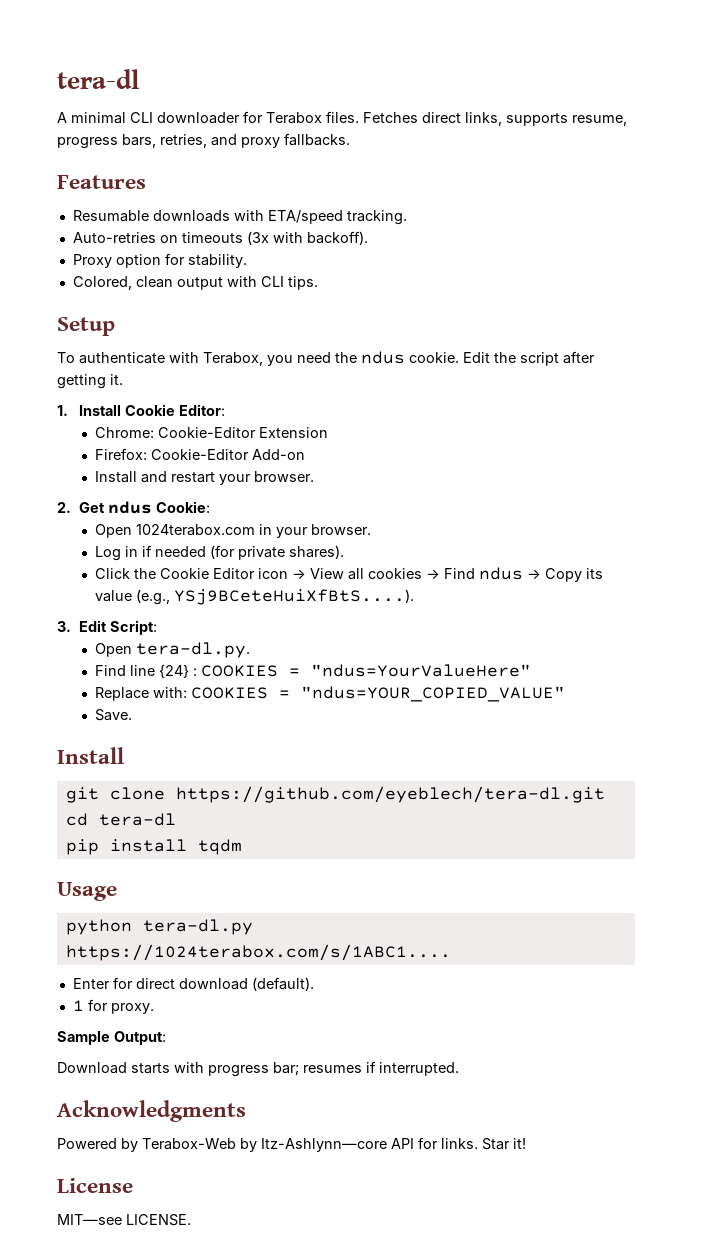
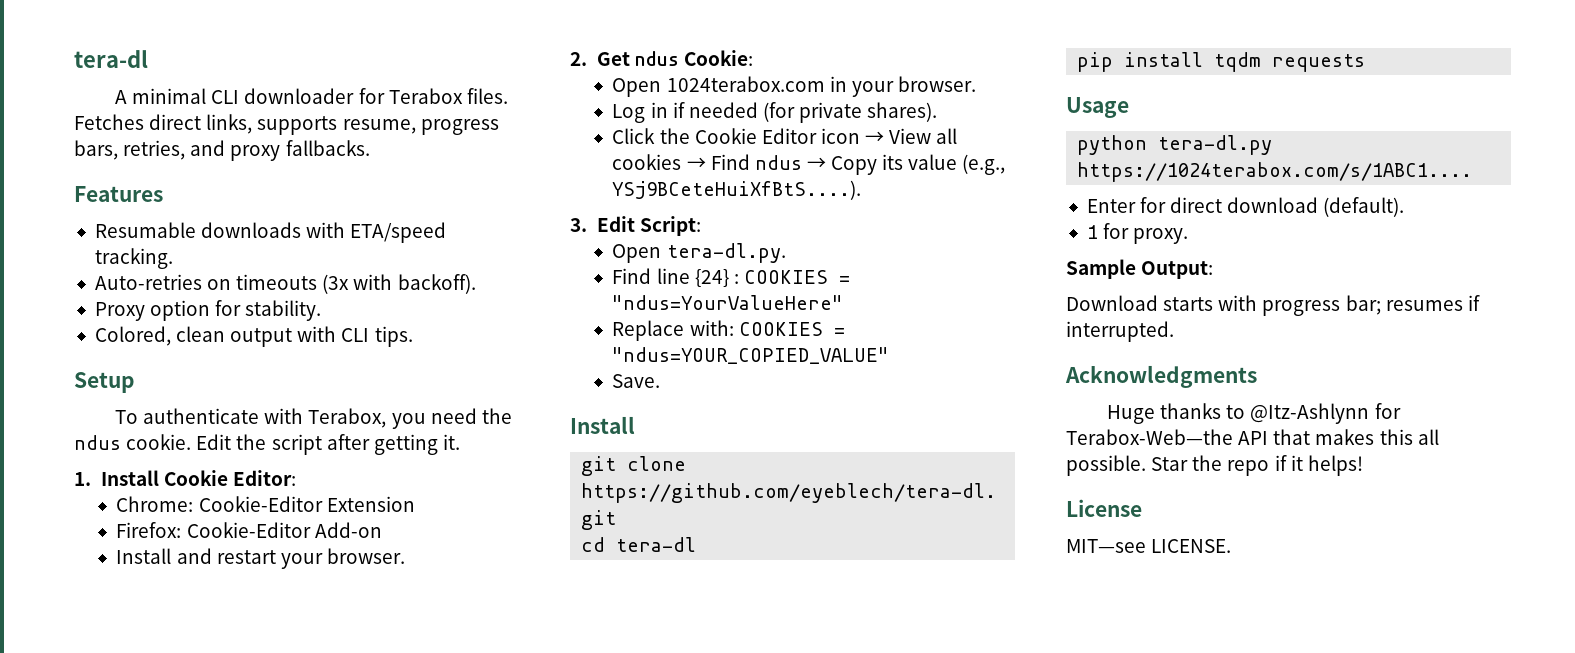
(242, 847) none -> [1272,54,1366,72] requests
[57,1137,526,1152] Powered by Terabox-Web by Itz-Ashlynn—core API for links. Star it! -> [1107,403,1401,424] [1066,429,1439,445] [1066,455,1363,476] Huge thanks to @Itz-Ashlynn for Terabox-Web—the API that makes this all possible. Star the repo if it helps!

